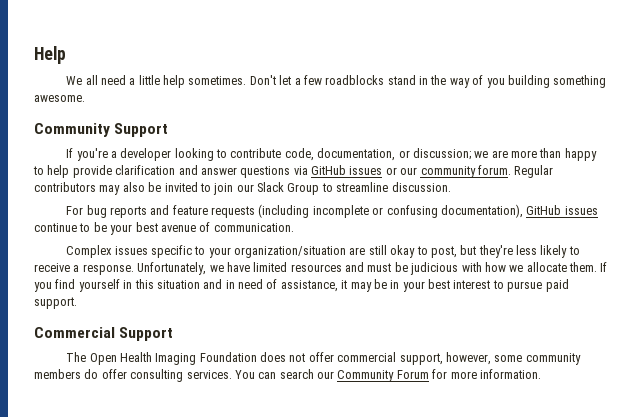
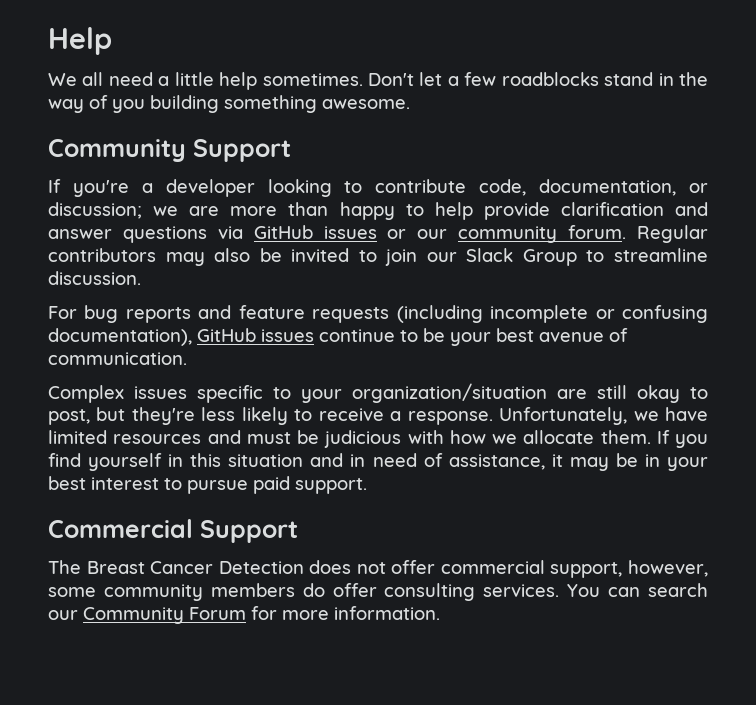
[89,352,257,365] Open Health Imaging Foundation -> [86,561,304,574] Breast Cancer Detection

